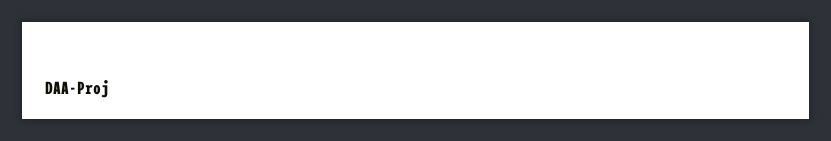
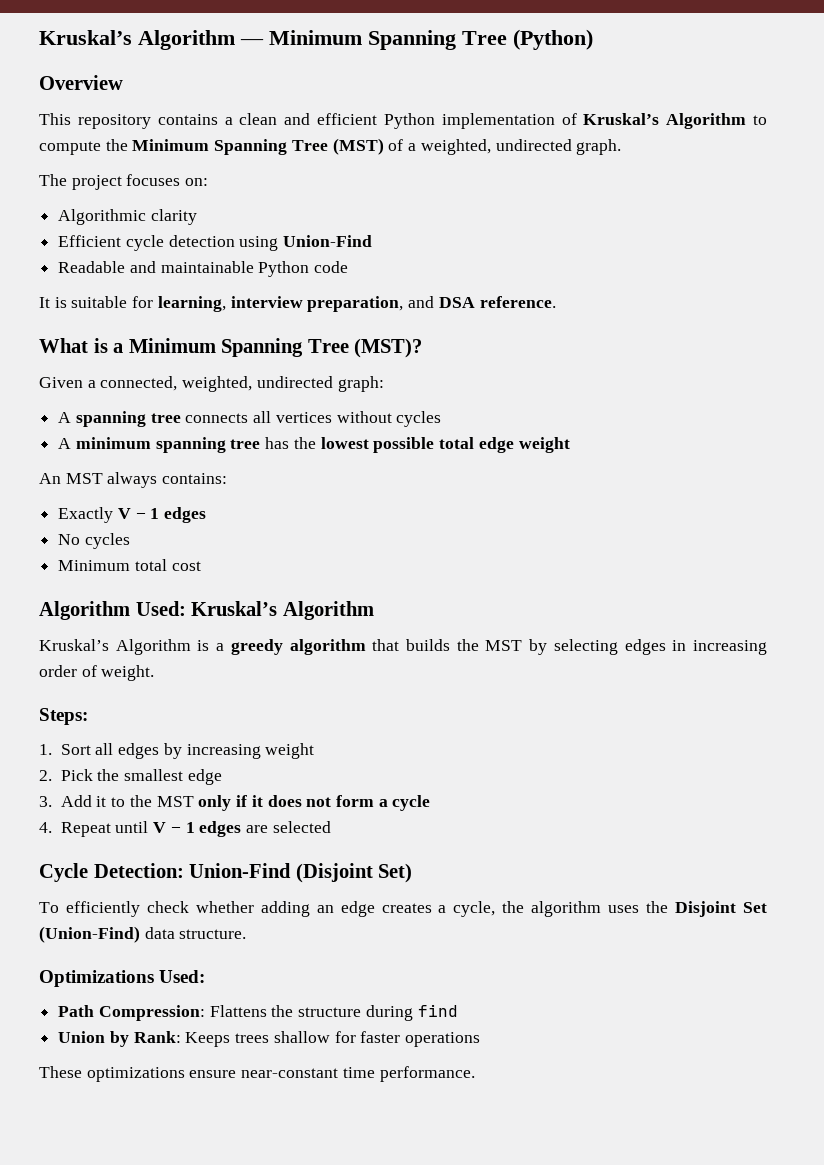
[45,80,109,98] DAA-Proj -> [39,29,593,50] [39,75,123,90] [39,113,768,129] [39,138,622,155] [39,174,209,190] [58,209,197,225] [58,235,373,251] [58,261,349,277] [39,296,556,312] [39,338,423,358] [39,376,384,392] [58,411,442,427] [58,437,570,453] [39,472,228,488] [58,507,207,523] [58,533,130,549] [58,559,201,571] [39,601,374,620] [39,639,767,655] [39,665,155,681] [39,708,88,725] [39,743,315,759] [39,769,222,785] [39,795,431,811] [39,821,331,837] [39,863,413,883] [39,901,767,917] [39,926,247,943] [39,970,206,987] [58,1004,458,1021] [58,1031,481,1047] [39,1066,475,1082] Kruskal’s Algorithm — Minimum Spanning Tree (Python) // Overview // This repository contains a clean and efficient Python implementation of Kruskal’s Algorithm to compute the Minimum Spanning Tree (MST) of a weighted, undirected graph. // The project focuses on: // Algorithmic clarity // Efficient cycle detection using Union-Find // Readable and maintainable Python code // It is suitable for learning, interview preparation, and DSA reference. // What is a Minimum Spanning Tree (MST)? // Given a connected, weighted, undirected graph: // A spanning tree connects all vertices without cycles // A minimum spanning tree has the lowest possible total edge weight // An MST always contains: // Exactly V − 1 edges // No cycles // Minimum total cost // Algorithm Used: Kruskal’s Algorithm // Kruskal’s Algorithm is a greedy algorithm that builds the MST by selecting edges in increasing order of weight. // Steps: // 1. Sort all edges by increasing weight // 2. Pick the smallest edge // 3. Add it to the MST only if it does not form a cycle // 4. Repeat until V − 1 edges are selected // Cycle Detection: Union-Find (Disjoint Set) // To efficiently check whether adding an edge creates a cycle, the algorithm uses the Disjoint Set (Union-Find) data structure. // Optimizations Used: // Path Compression: Flattens the structure during find // Union by Rank: Keeps trees shallow for faster operations // These optimizations ensure near-constant time performance.

